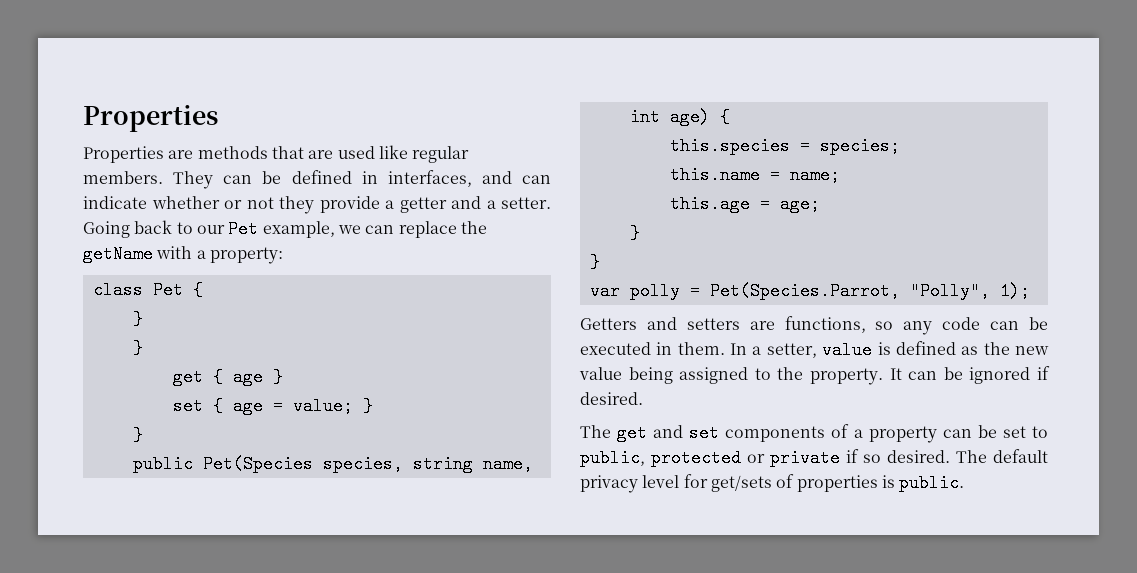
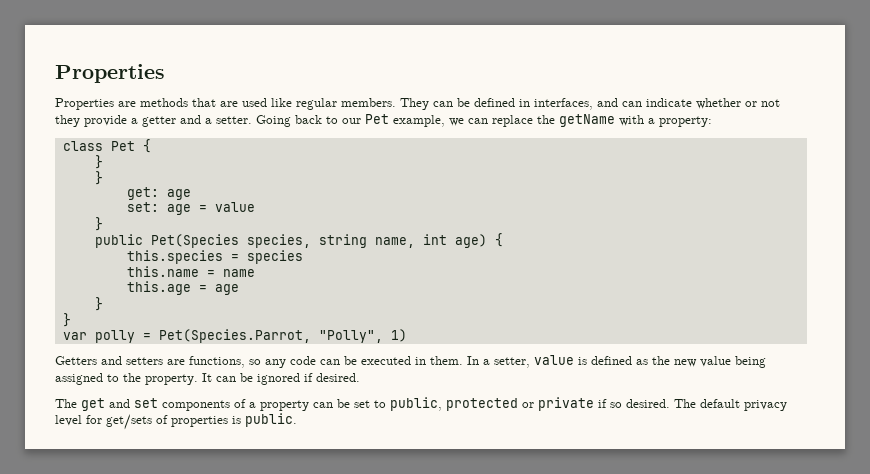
[172,368,283,386] [172,397,373,415] get { age } // set { age = value; } -> [126,187,191,200] [126,202,255,215] get: age // set: age = value
[819,137,900,155] species; -> [246,250,303,264] species
[789,166,840,184] name; -> [222,269,255,277] name
[779,195,820,213] age; -> [214,284,239,295] age
[999,282,1030,300] 1); -> [390,329,407,342] 1)

